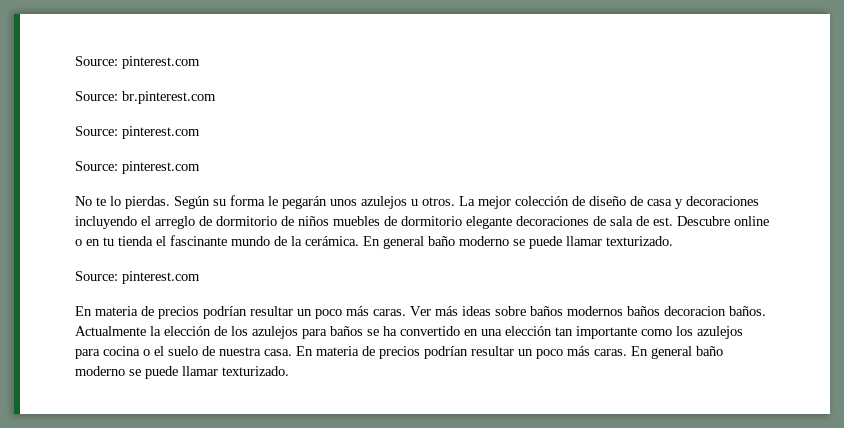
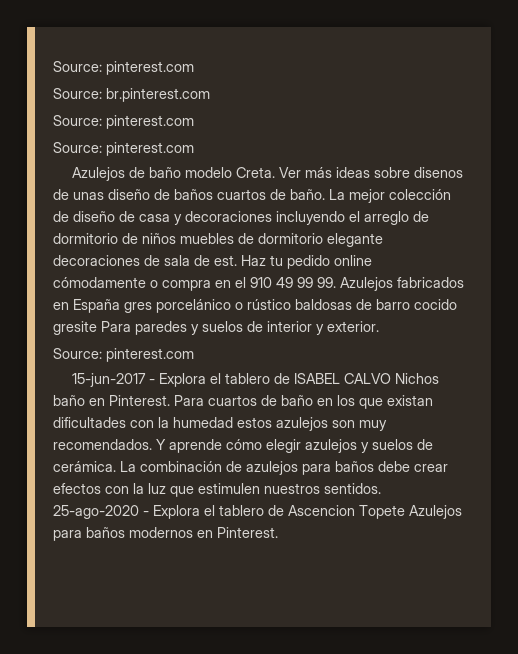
[75,195,455,209] No te lo pierdas. Según su forma le pegarán unos azulejos u otros. -> [72,167,464,181] [53,189,325,200] Azulejos de baño modelo Creta. Ver más ideas sobre disenos de unas diseño de baños cuartos de baño.
[677,216,769,226] [75,235,673,249] [75,271,200,284] [75,306,766,319] [75,326,743,339] [75,346,723,359] [75,366,289,379] Descubre online o en tu tienda el fascinante mundo de la cerámica. En general baño moderno se puede llamar texturizado. // Source: pinterest.com // En materia de precios podrían resultar un poco más caras. Ver más ideas sobre baños modernos baños decoracion baños. Actualmente la elección de los azulejos para baños se ha convertido en una elección tan importante como los azulejos para cocina o el suelo de nuestra casa. En materia de precios podrían resultar un poco más caras. En general baño moderno se puede llamar texturizado. -> [241,255,372,269] [53,277,464,291] [53,299,457,313] [53,321,379,335] [53,348,194,362] [72,373,440,387] [53,395,433,409] [53,417,387,431] [53,439,433,453] [53,461,448,475] [53,483,381,497] [53,505,462,519] [53,527,278,541] Haz tu pedido online cómodamente o compra en el 910 49 99 99. Azulejos fabricados en España gres porcelánico o rústico baldosas de barro cocido gresite Para paredes y suelos de interior y exterior. // Source: pinterest.com // 15-jun-2017 - Explora el tablero de ISABEL CALVO Nichos baño en Pinterest. Para cuartos de baño en los que existan dificultades con la humedad estos azulejos son muy recomendados. Y aprende cómo elegir azulejos y suelos de cerámica. La combinación de azulejos para baños debe crear efectos con la luz que estimulen nuestros sentidos. 25-ago-2020 - Explora el tablero de Ascencion Topete Azulejos para baños modernos en Pinterest.

